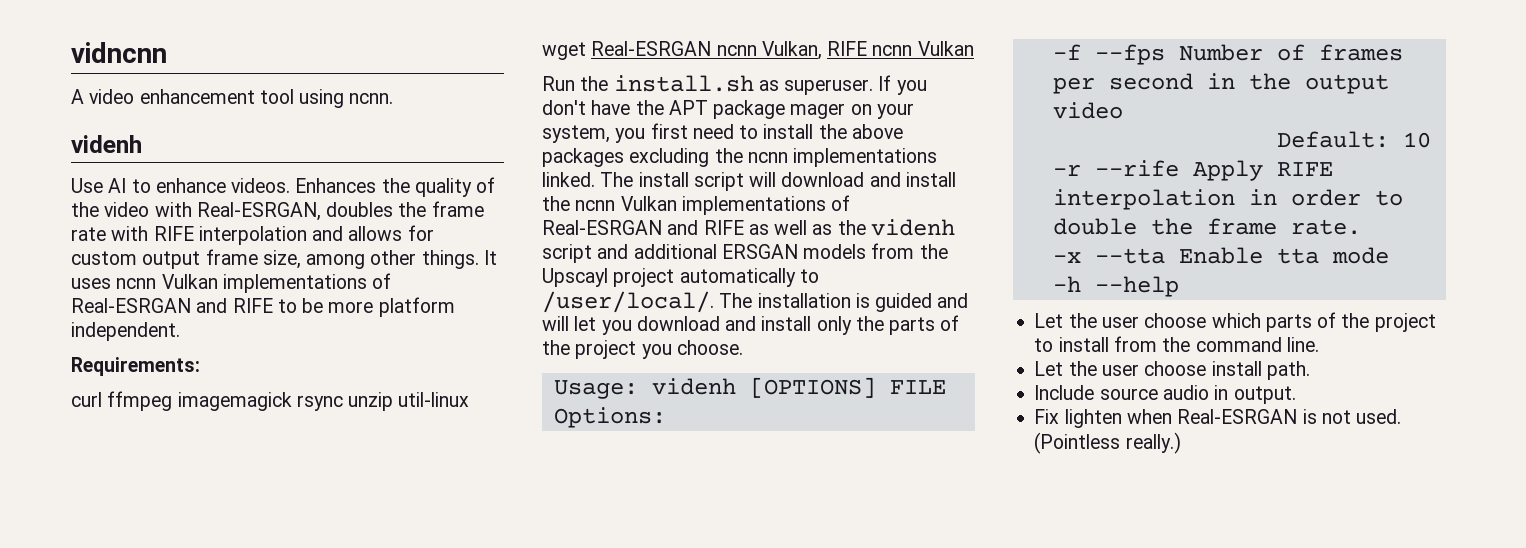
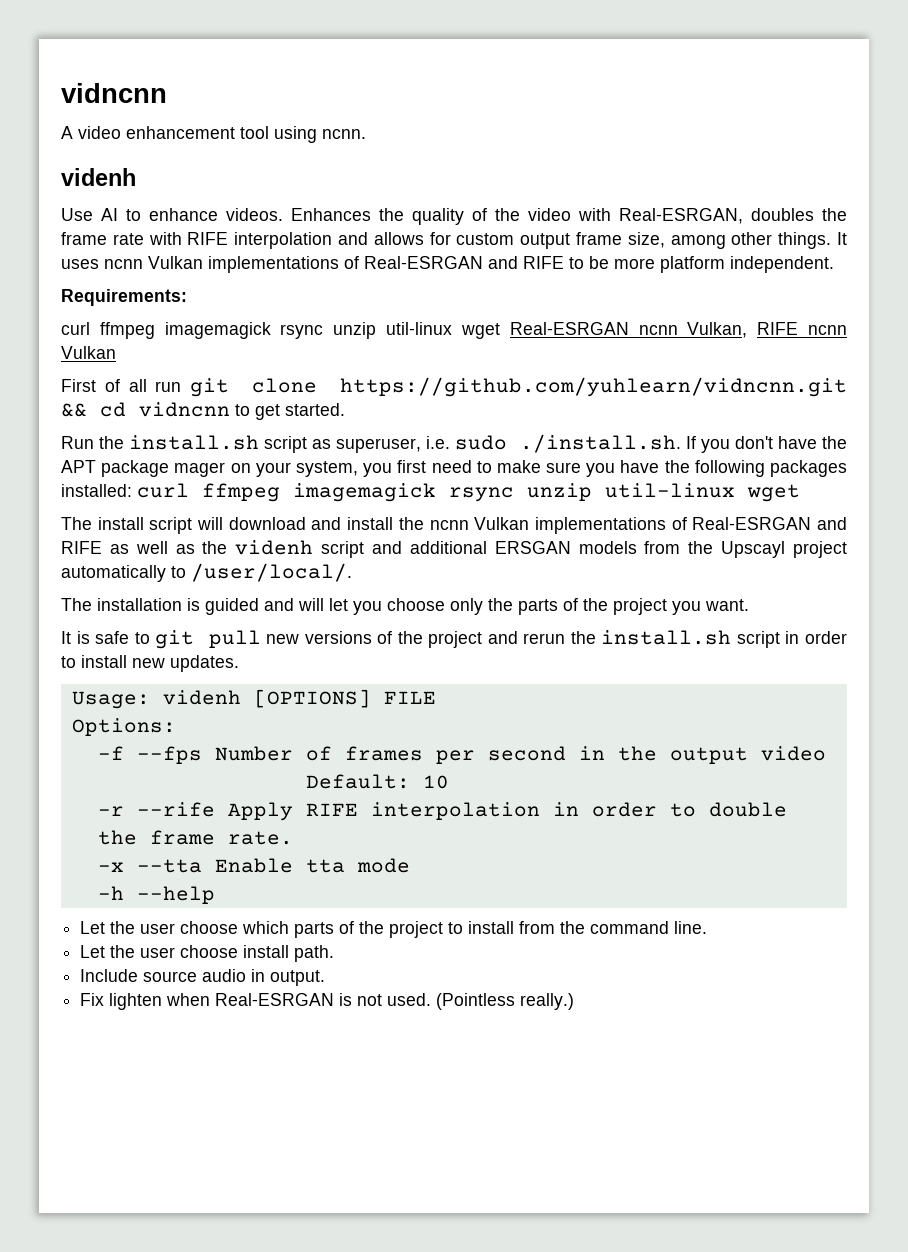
[542,75,874,95] Run the install.sh as superuser. -> [61,377,847,397] [61,402,345,420] [61,434,681,453] First of all run git clone https://github.com/yuhlearn/vidncnn.git && cd vidncnn to get started. // Run the install.sh script as superuser, i.e. sudo ./install.sh.
[763,124,903,139] [542,148,938,167] [542,172,595,187] install the above packages excluding the ncnn implementations linked. -> [496,460,847,477] [61,483,800,502] make sure you have the following packages installed: curl ffmpeg imagemagick rsync unzip util-linux wget //
(714, 302) none -> (352, 572) //
[636,316,812,331] download and install -> [387,598,445,611] choose
[676,340,743,355] choose. -> [705,599,749,611] [61,630,847,649] [61,655,239,672] want. // It is safe to git pull new versions of the project and rerun the install.sh script in order to install new updates.

